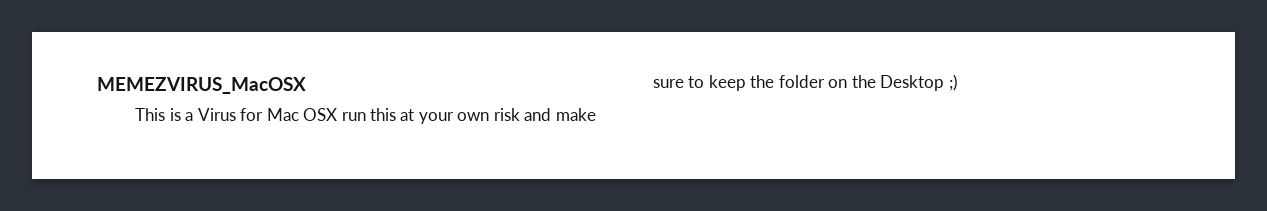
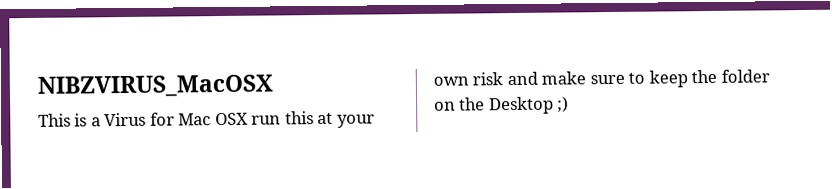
[97,77,306,94] MEMEZVIRUS_MacOSX -> [37,74,274,98] NIBZVIRUS_MacOSX

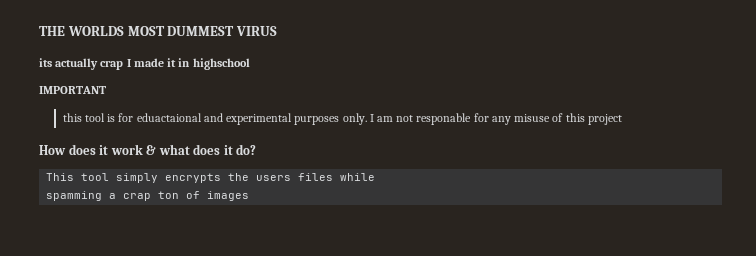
[37,74,274,98] [38,111,375,128] [433,69,770,88] [434,96,570,115] NIBZVIRUS_MacOSX // This is a Virus for Mac OSX run this at your own risk and make sure to keep the folder on the Desktop ;) -> [39,26,278,36] [39,58,250,70] [39,86,106,94] [62,113,622,125] [39,144,257,155] [46,173,376,183] [46,191,250,201] THE WORLDS MOST DUMMEST VIRUS // its actually crap I made it in highschool // IMPORTANT // this tool is for eduactaional and experimental purposes only. I am not responable for any misuse of this project // How does it work & what does it do? // This tool simply encrypts the users files while // spamming a crap ton of images

